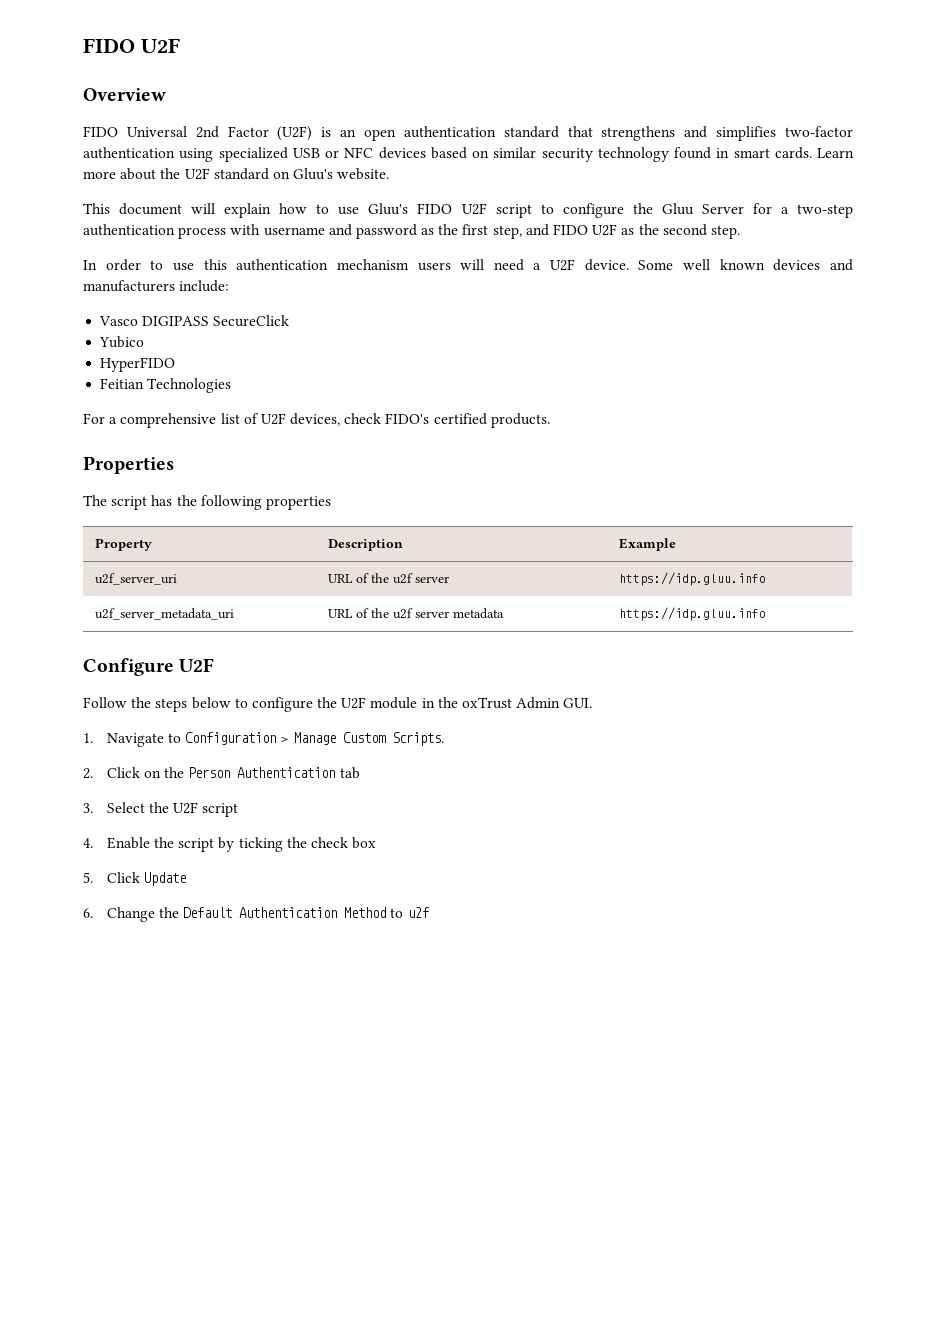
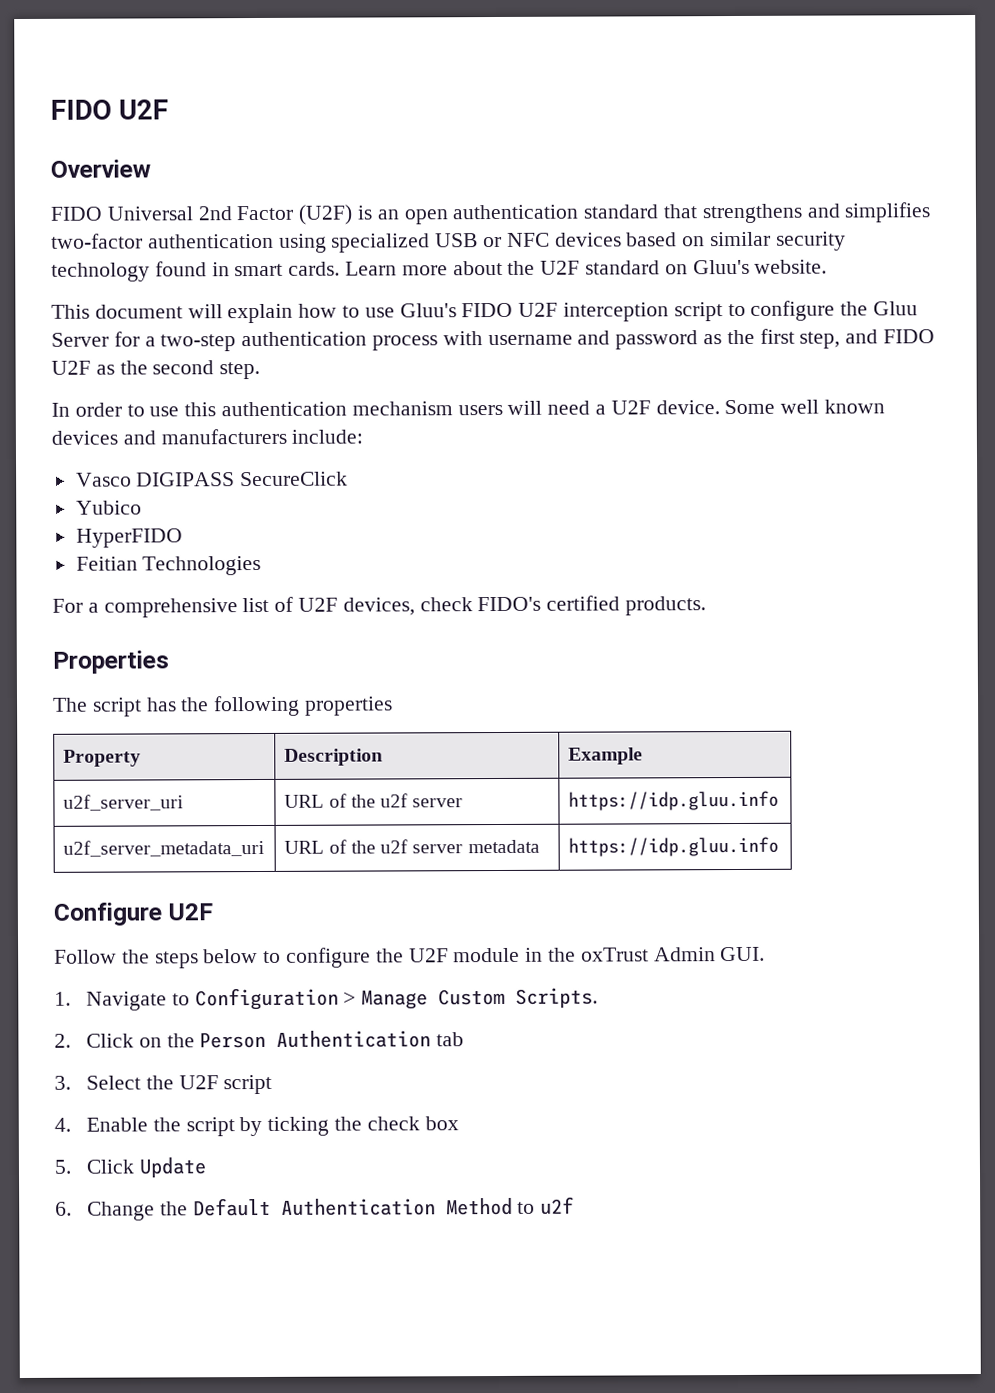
(487, 209) none -> [563,302,670,322] interception

